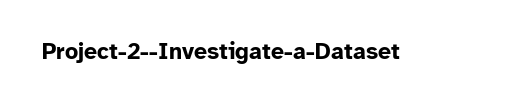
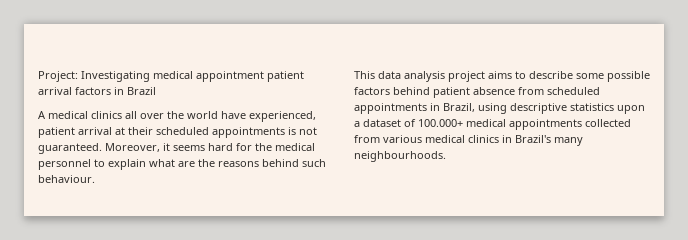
[42,41,400,64] Project-2--Investigate-a-Dataset -> [38,71,304,82] [38,87,156,95] [38,111,316,122] [38,127,317,138] [38,143,315,154] [38,159,326,170] [38,175,95,183] [354,71,650,82] [354,87,600,98] [354,103,645,114] [354,119,631,130] [354,135,583,146] [354,151,446,162] Project: Investigating medical appointment patient arrival factors in Brazil // A medical clinics all over the world have experienced, patient arrival at their scheduled appointments is not guaranteed. Moreover, it seems hard for the medical personnel to explain what are the reasons behind such behaviour. // This data analysis project aims to describe some possible factors behind patient absence from scheduled appointments in Brazil, using descriptive statistics upon a dataset of 100.000+ medical appointments collected from various medical clinics in Brazil's many neighbourhoods.

